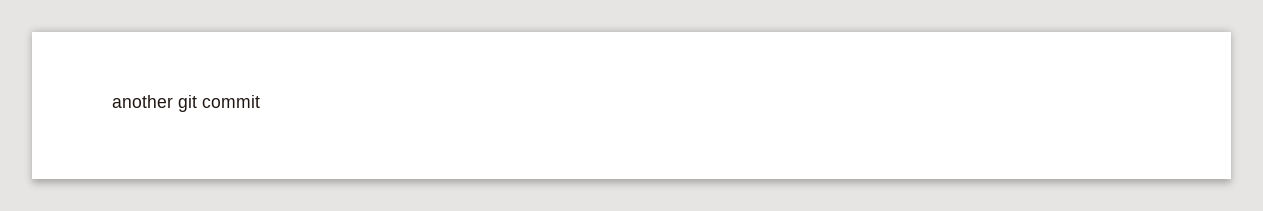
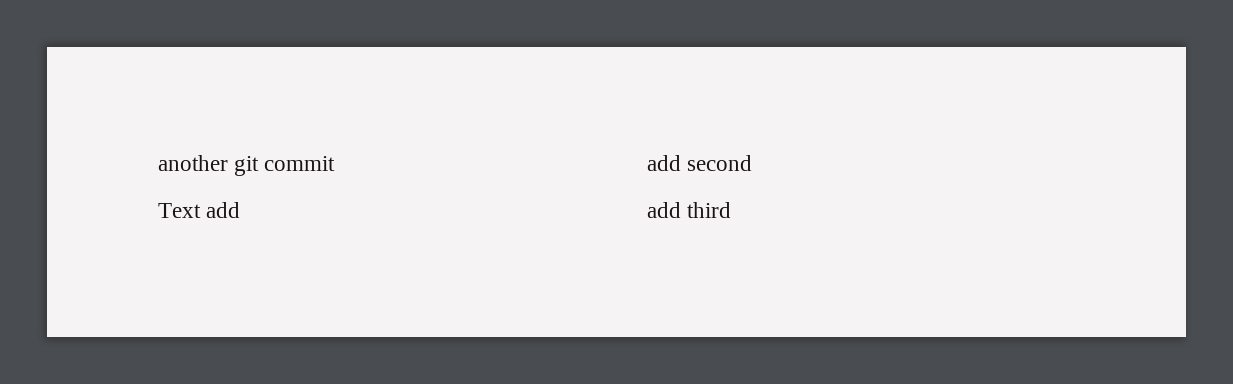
(260, 101) none -> [158,202,241,218] [647,155,753,171] [647,202,732,218] // Text add // add second // add third

